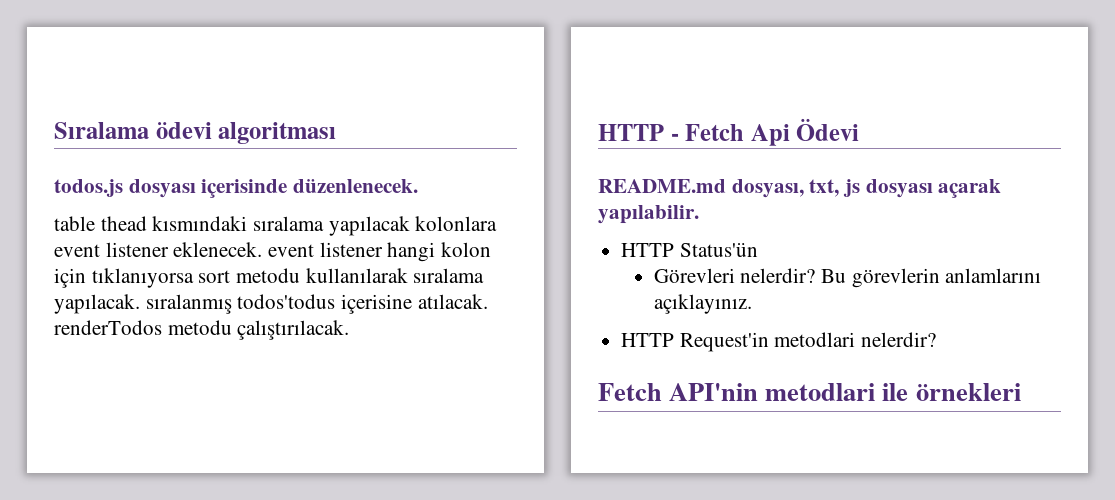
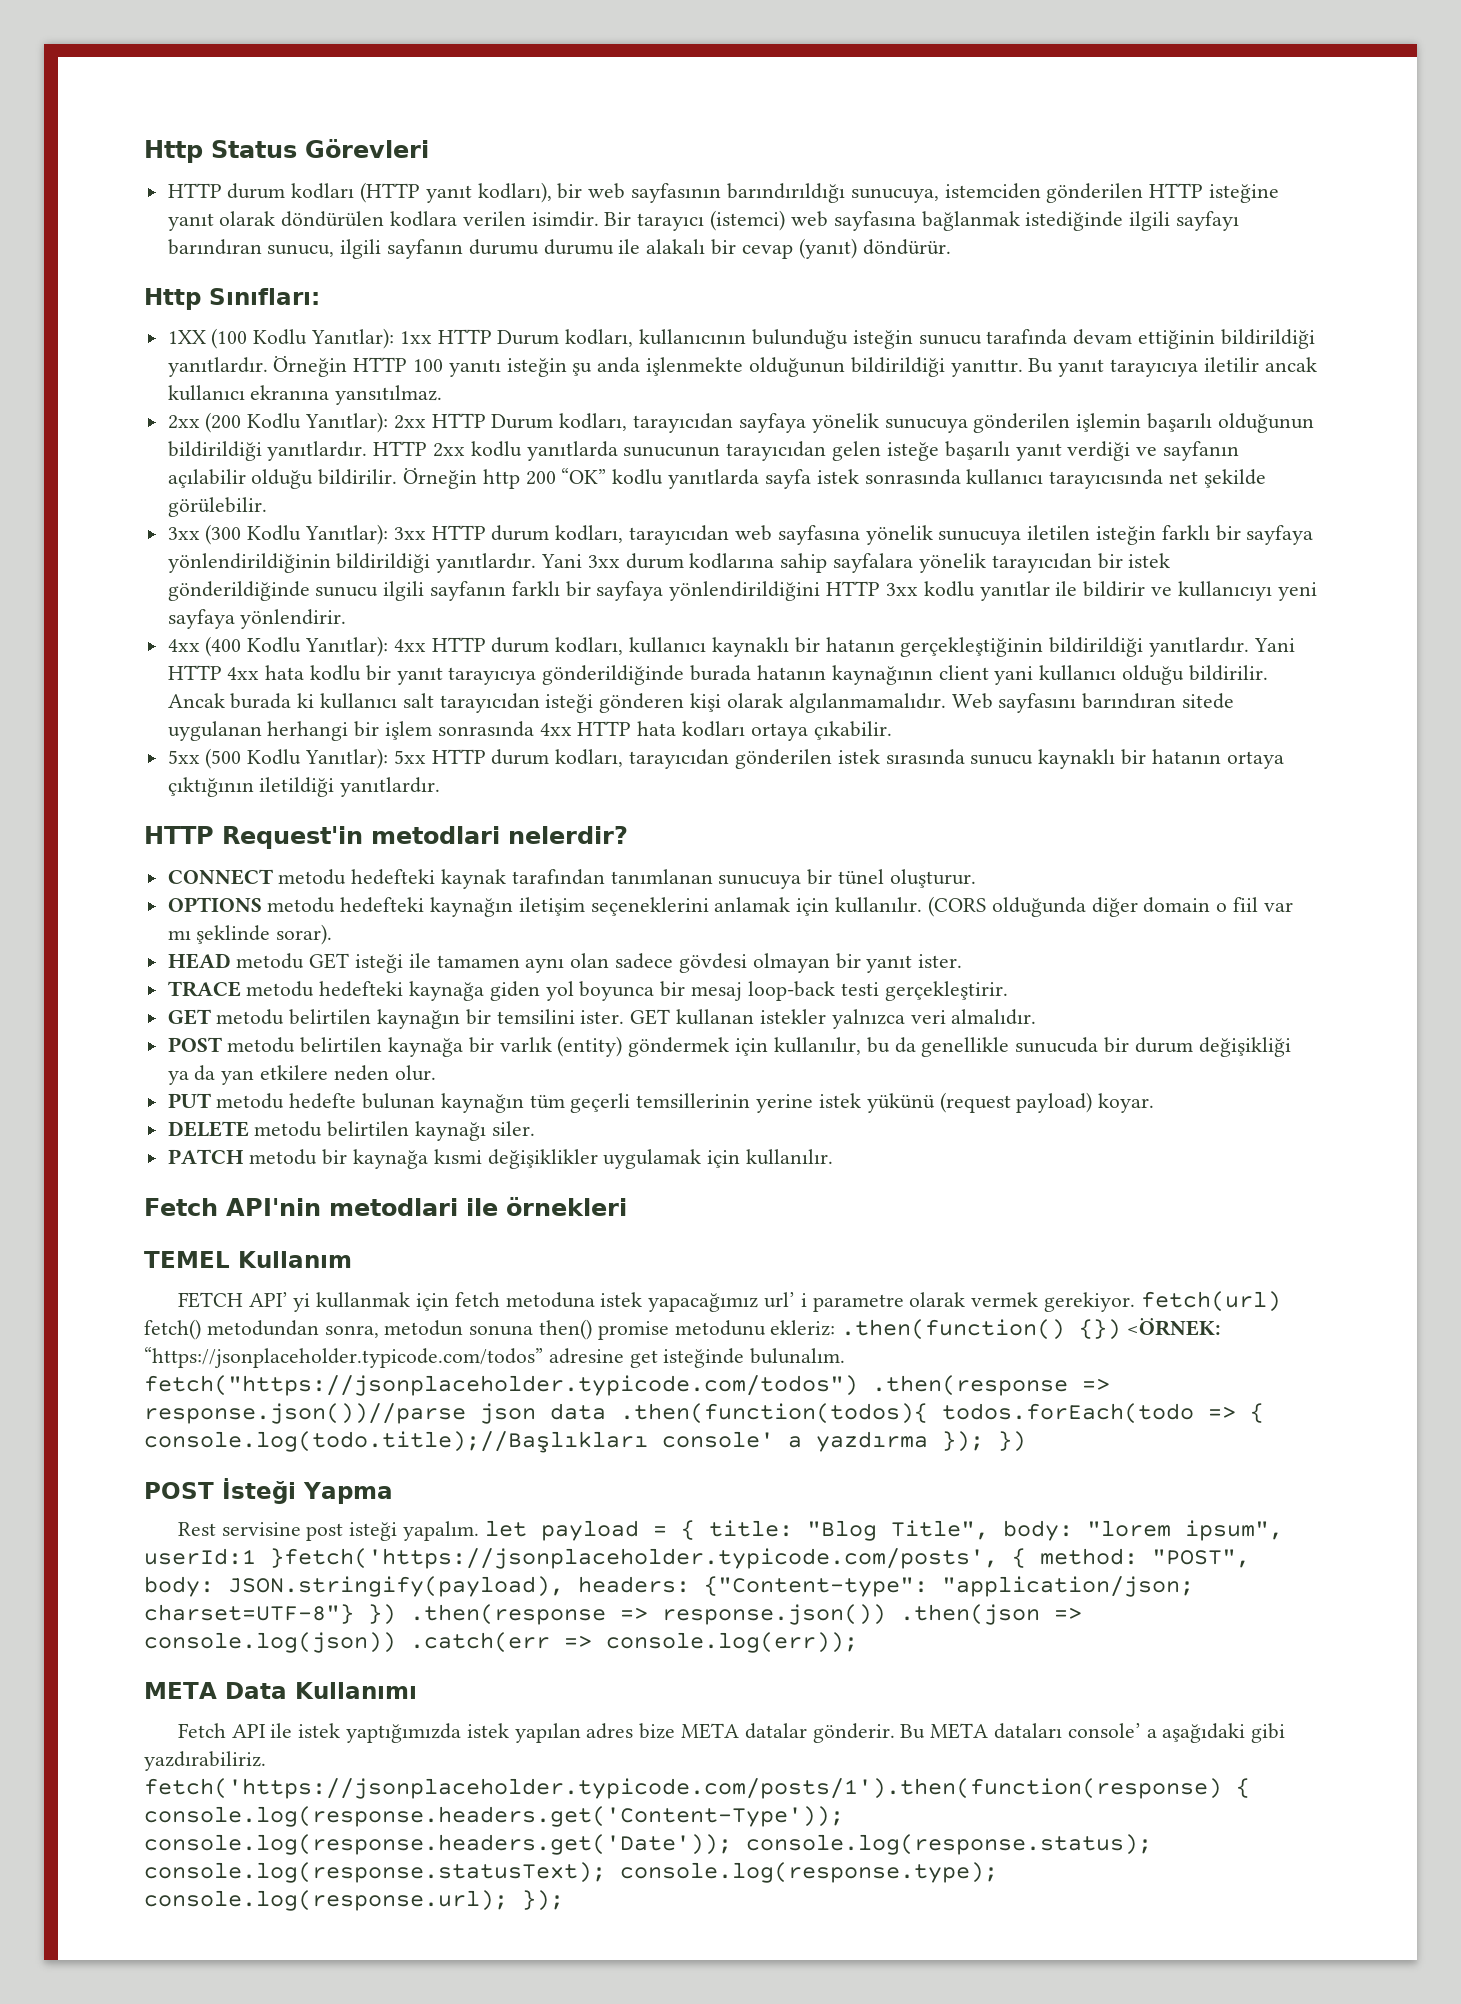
[54,122,337,144] [54,179,419,198] [54,216,498,236] [54,242,492,262] [54,268,485,288] [54,294,488,314] [54,320,350,340] [598,118,860,146] [598,179,1002,198] [598,205,699,224] [621,243,758,257] [653,268,1042,288] [653,294,752,314] [621,332,937,352] Sıralama ödevi algoritması // todos.js dosyası içerisinde düzenlenecek. // table thead kısmındaki sıralama yapılacak kolonlara event listener eklenecek. event listener hangi kolon için tıklanıyorsa sort metodu kullanılarak sıralama yapılacak. sıralanmış todos'todus içerisine atılacak. renderTodos metodu çalıştırılacak. // HTTP - Fetch Api Ödevi // README.md dosyası, txt, js dosyası açarak yapılabilir. // HTTP Status'ün // Görevleri nelerdir? Bu görevlerin anlamlarını açıklayınız. // HTTP Request'in metodlari nelerdir? -> [144,139,429,163] [167,182,1279,203] [167,210,1239,231] [167,238,951,259] [144,288,320,310] [167,328,1315,349] [167,355,1317,377] [167,385,443,405] [167,412,1314,433] [167,441,1239,461] [167,467,1266,489] [167,497,267,517] [167,524,1314,545] [167,553,1171,573] [167,581,1317,601] [167,609,347,629] [167,636,1295,657] [167,665,1268,685] [167,693,1234,713] [167,721,892,741] [167,748,1284,769] [167,777,441,797] [144,826,629,849] [167,869,976,889] [167,896,1293,917] [167,924,333,945] [167,953,963,973] [167,981,1008,1001] [167,1009,1037,1029] [167,1036,1291,1057] [167,1065,436,1085] [167,1092,1155,1113] [167,1121,535,1141] [167,1149,834,1169] Http Status Görevleri // HTTP durum kodları (HTTP yanıt kodları), bir web sayfasının barındırıldığı sunucuya, istemciden gönderilen HTTP isteğine yanıt olarak döndürülen kodlara verilen isimdir. Bir tarayıcı (istemci) web sayfasına bağlanmak istediğinde ilgili sayfayı barındıran sunucu, ilgili sayfanın durumu durumu ile alakalı bir cevap (yanıt) döndürür. // Http Sınıfları: // 1XX (100 Kodlu Yanıtlar): 1xx HTTP Durum kodları, kullanıcının bulunduğu isteğin sunucu tarafında devam ettiğinin bildirildiği yanıtlardır. Örneğin HTTP 100 yanıtı isteğin şu anda işlenmekte olduğunun bildirildiği yanıttır. Bu yanıt tarayıcıya iletilir ancak kullanıcı ekranına yansıtılmaz. // 2xx (200 Kodlu Yanıtlar): 2xx HTTP Durum kodları, tarayıcıdan sayfaya yönelik sunucuya gönderilen işlemin başarılı olduğunun bildirildiği yanıtlardır. HTTP 2xx kodlu yanıtlarda sunucunun tarayıcıdan gelen isteğe başarılı yanıt verdiği ve sayfanın açılabilir olduğu bildirilir. Örneğin http 200 “OK” kodlu yanıtlarda sayfa istek sonrasında kullanıcı tarayıcısında net şekilde görülebilir. // 3xx (300 Kodlu Yanıtlar): 3xx HTTP durum kodları, tarayıcıdan web sayfasına yönelik sunucuya iletilen isteğin farklı bir sayfaya yönlendirildiğinin bildirildiği yanıtlardır. Yani 3xx durum kodlarına sahip sayfalara yönelik tarayıcıdan bir istek gönderildiğinde sunucu ilgili sayfanın farklı bir sayfaya yönlendirildiğini HTTP 3xx kodlu yanıtlar ile bildirir ve kullanıcıyı yeni sayfaya yönlendirir. // 4xx (400 Kodlu Yanıtlar): 4xx HTTP durum kodları, kullanıcı kaynaklı bir hatanın gerçekleştiğinin bildirildiği yanıtlardır. Yani HTTP 4xx hata kodlu bir yanıt tarayıcıya gönderildiğinde burada hatanın kaynağının client yani kullanıcı olduğu bildirilir. Ancak burada ki kullanıcı salt tarayıcıdan isteği gönderen kişi olarak algılanmamalıdır. Web sayfasını barındıran sitede uygulanan herhangi bir işlem sonrasında 4xx HTTP hata kodları ortaya çıkabilir. // 5xx (500 Kodlu Yanıtlar): 5xx HTTP durum kodları, tarayıcıdan gönderilen istek sırasında sunucu kaynaklı bir hatanın ortaya çıktığının iletildiği yanıtlardır. // HTTP Request'in metodlari nelerdir? // CONNECT metodu hedefteki kaynak tarafından tanımlanan sunucuya bir tünel oluşturur. // OPTIONS metodu hedefteki kaynağın iletişim seçeneklerini anlamak için kullanılır. (CORS olduğunda diğer domain o fiil var mı şeklinde sorar). // HEAD metodu GET isteği ile tamamen aynı olan sadece gövdesi olmayan bir yanıt ister. // TRACE metodu hedefteki kaynağa giden yol boyunca bir mesaj loop-back testi gerçekleştirir. // GET metodu belirtilen kaynağın bir temsilini ister. GET kullanan istekler yalnızca veri almalıdır. // POST metodu belirtilen kaynağa bir varlık (entity) göndermek için kullanılır, bu da genellikle sunucuda bir durum değişikliği ya da yan etkilere neden olur. // PUT metodu hedefte bulunan kaynağın tüm geçerli temsillerinin yerine istek yükünü (request payload) koyar. // DELETE metodu belirtilen kaynağı siler. // PATCH metodu bir kaynağa kısmi değişiklikler uygulamak için kullanılır.
(1021, 392) none -> [144,1251,352,1268] [177,1291,1281,1312] [144,1318,1222,1340] [144,1347,846,1368] [144,1375,1110,1396] [144,1403,1264,1424] [144,1431,1026,1453] [144,1478,393,1504] [177,1520,1283,1541] [144,1548,1250,1569] [144,1576,1194,1597] [144,1604,1082,1625] [144,1632,858,1653] [144,1682,417,1699] [177,1723,1286,1743] [144,1751,266,1771] [144,1778,1250,1799] [144,1806,844,1827] [144,1834,1152,1855] [144,1862,998,1883] [144,1890,564,1911] // TEMEL Kullanım // FETCH API’ yi kullanmak için fetch metoduna istek yapacağımız url’ i parametre olarak vermek gerekiyor. fetch(url) fetch() metodundan sonra, metodun sonuna then() promise metodunu ekleriz: .then(function() {}) <ÖRNEK: “https://jsonplaceholder.typicode.com/todos” adresine get isteğinde bulunalım. fetch("https://jsonplaceholder.typicode.com/todos") .then(response => response.json())//parse json data .then(function(todos){ todos.forEach(todo => { console.log(todo.title);//Başlıkları console' a yazdırma }); }) // POST İsteği Yapma // Rest servisine post isteği yapalım. let payload = { title: "Blog Title", body: "lorem ipsum", userId:1 }fetch('https://jsonplaceholder.typicode.com/posts', { method: "POST", body: JSON.stringify(payload), headers: {"Content-type": "application/json; charset=UTF-8"} }) .then(response => response.json()) .then(json => console.log(json)) .catch(err => console.log(err)); // META Data Kullanımı // Fetch API ile istek yaptığımızda istek yapılan adres bize META datalar gönderir. Bu META dataları console’ a aşağıdaki gibi yazdırabiliriz. fetch('https://jsonplaceholder.typicode.com/posts/1').then(function(response) { console.log(response.headers.get('Content-Type')); console.log(response.headers.get('Date')); console.log(response.status); console.log(response.statusText); console.log(response.type); console.log(response.url); });

